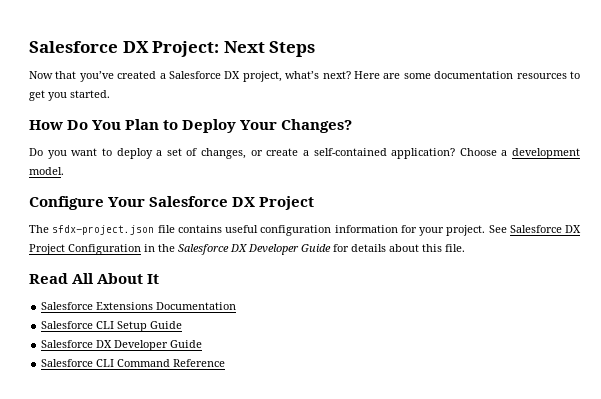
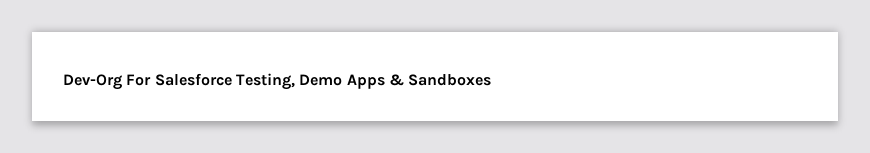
[29,41,316,57] [29,71,580,82] [29,90,110,101] [29,119,353,133] [29,148,580,159] [29,167,64,175] [29,196,315,210] [29,225,581,236] [29,244,465,255] [29,273,160,284] [41,302,237,310] [41,321,183,332] [41,340,203,351] [41,359,226,367] Salesforce DX Project: Next Steps // Now that you’ve created a Salesforce DX project, what’s next? Here are some documentation resources to get you started. // How Do You Plan to Deploy Your Changes? // Do you want to deploy a set of changes, or create a self-contained application? Choose a development model. // Configure Your Salesforce DX Project // The sfdx-project.json file contains useful configuration information for your project. See Salesforce DX Project Configuration in the Salesforce DX Developer Guide for details about this file. // Read All About It // Salesforce Extensions Documentation // Salesforce CLI Setup Guide // Salesforce DX Developer Guide // Salesforce CLI Command Reference -> [63,73,492,90] Dev-Org For Salesforce Testing, Demo Apps & Sandboxes

